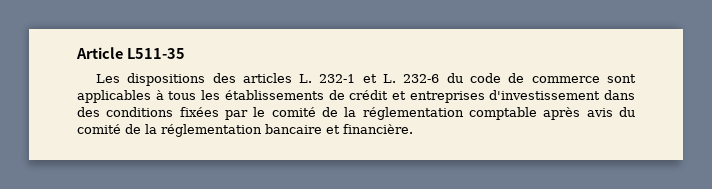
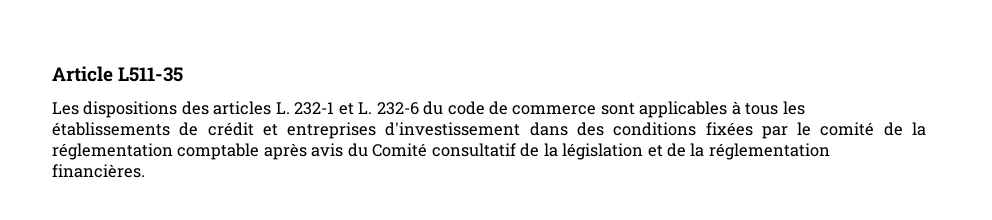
[77,124,413,137] comité de la réglementation bancaire et financière. -> [372,143,830,160] [52,164,145,178] Comité consultatif de la législation et de la réglementation financières.

